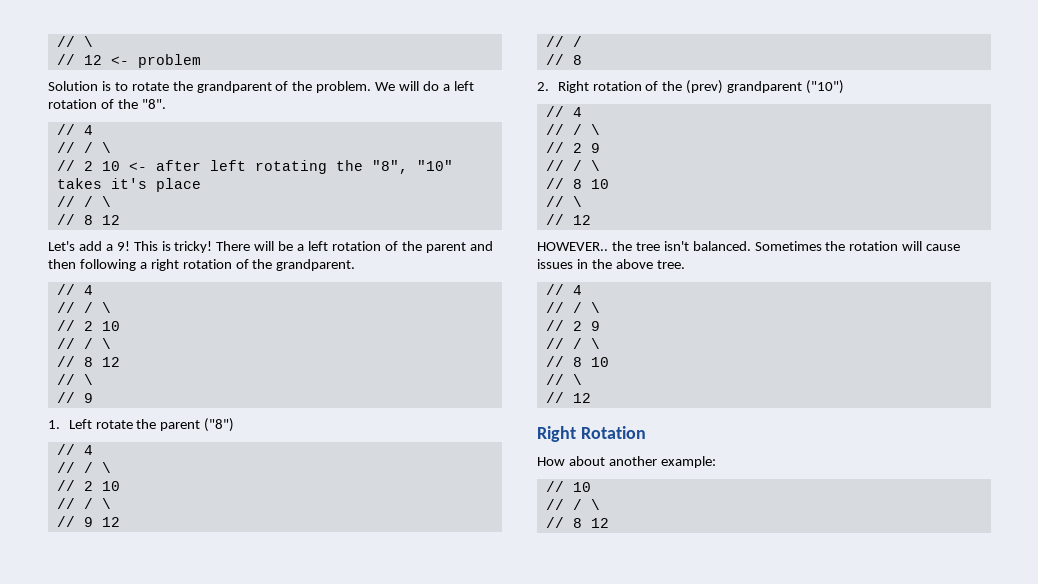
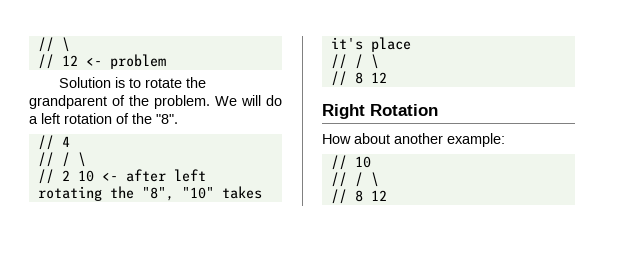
[48,241,493,253] [48,259,356,271] [56,284,93,295] [56,302,111,313] [56,320,120,331] [56,338,111,349] [56,356,120,367] [56,374,93,385] [56,392,93,403] [48,418,235,432] [56,444,93,455] [56,462,111,473] [56,480,120,491] [56,498,111,509] [56,516,120,527] [545,36,582,47] [545,54,582,65] [537,80,845,94] [545,106,582,117] [545,124,600,135] [545,142,600,153] [545,160,600,171] [545,178,609,189] [545,196,582,207] [545,214,591,225] [537,241,961,251] [537,259,685,269] [545,284,582,295] [545,302,600,313] [545,320,600,331] [545,338,600,349] [545,356,609,367] [545,374,582,385] [545,392,591,403] // Let's add a 9! This is tricky! There will be a left rotation of the parent and then following a right rotation of the grandparent. // // 4 // // / \ // // 2 10 // // / \ // // 8 12 // // \ // // 9 // 1. Left rotate the parent ("8") // // 4 // // / \ // // 2 10 // // / \ // // 9 12 // // / // // 8 // 2. Right rotation of the (prev) grandparent ("10") // // 4 // // / \ // // 2 9 // // / \ // // 8 10 // // \ // // 12 // HOWEVER.. the tree isn't balanced. Sometimes the rotation will cause issues in the above tree. // // 4 // // / \ // // 2 9 // // / \ // // 8 10 // // \ // // 12 -> (387, 77) none

